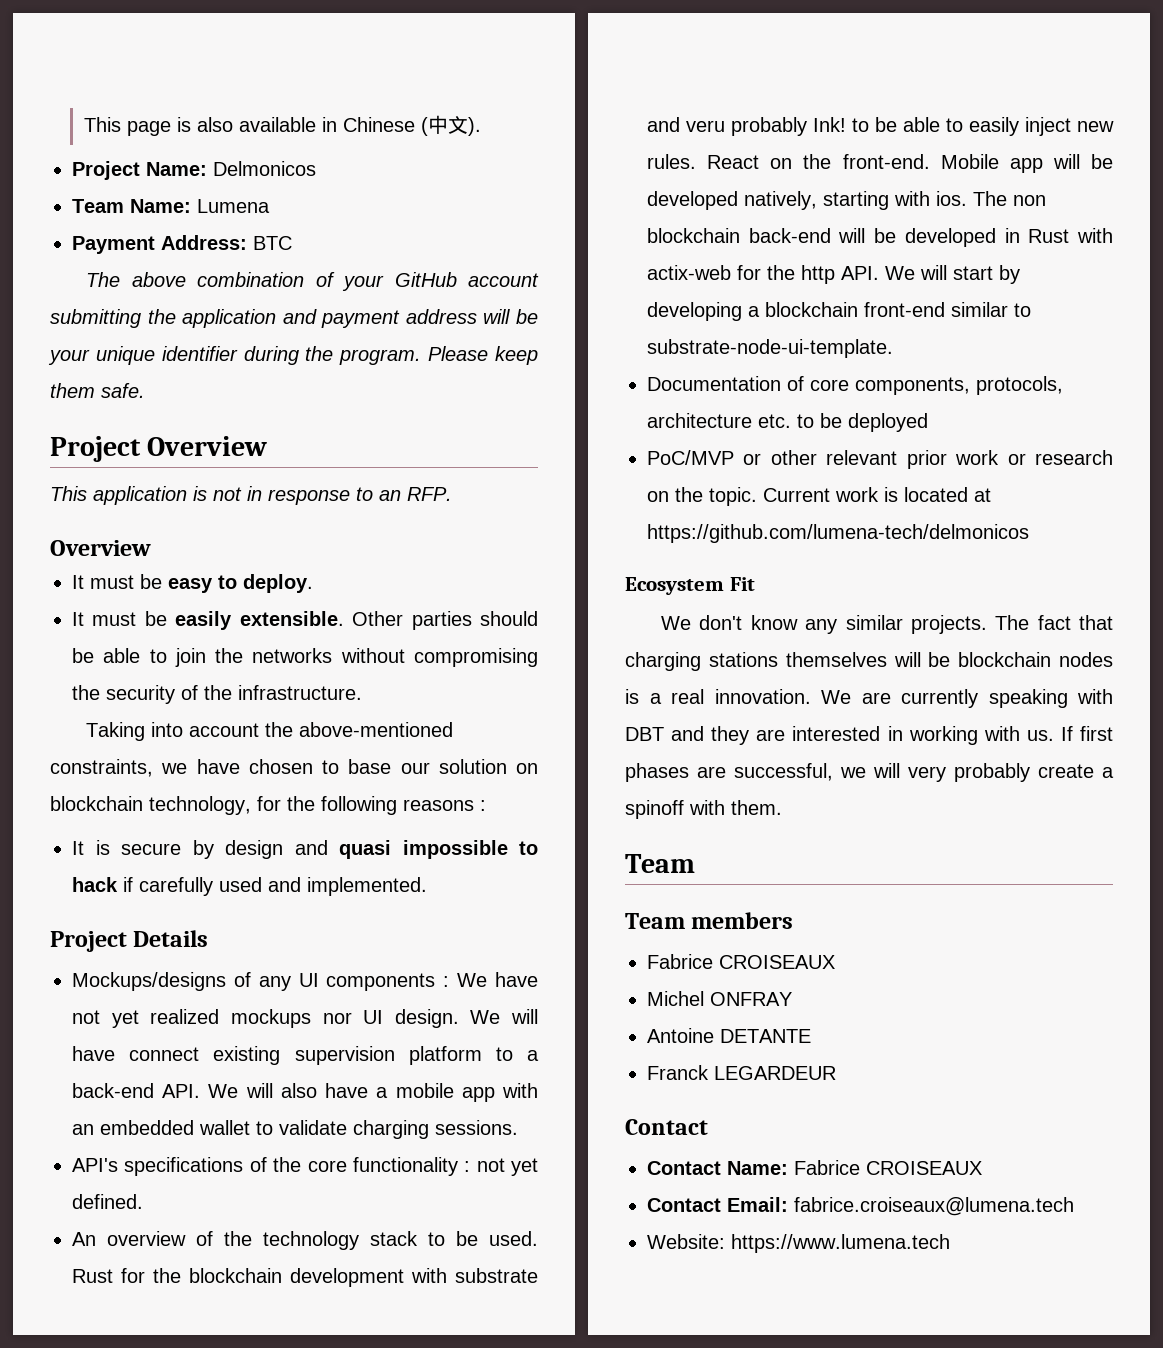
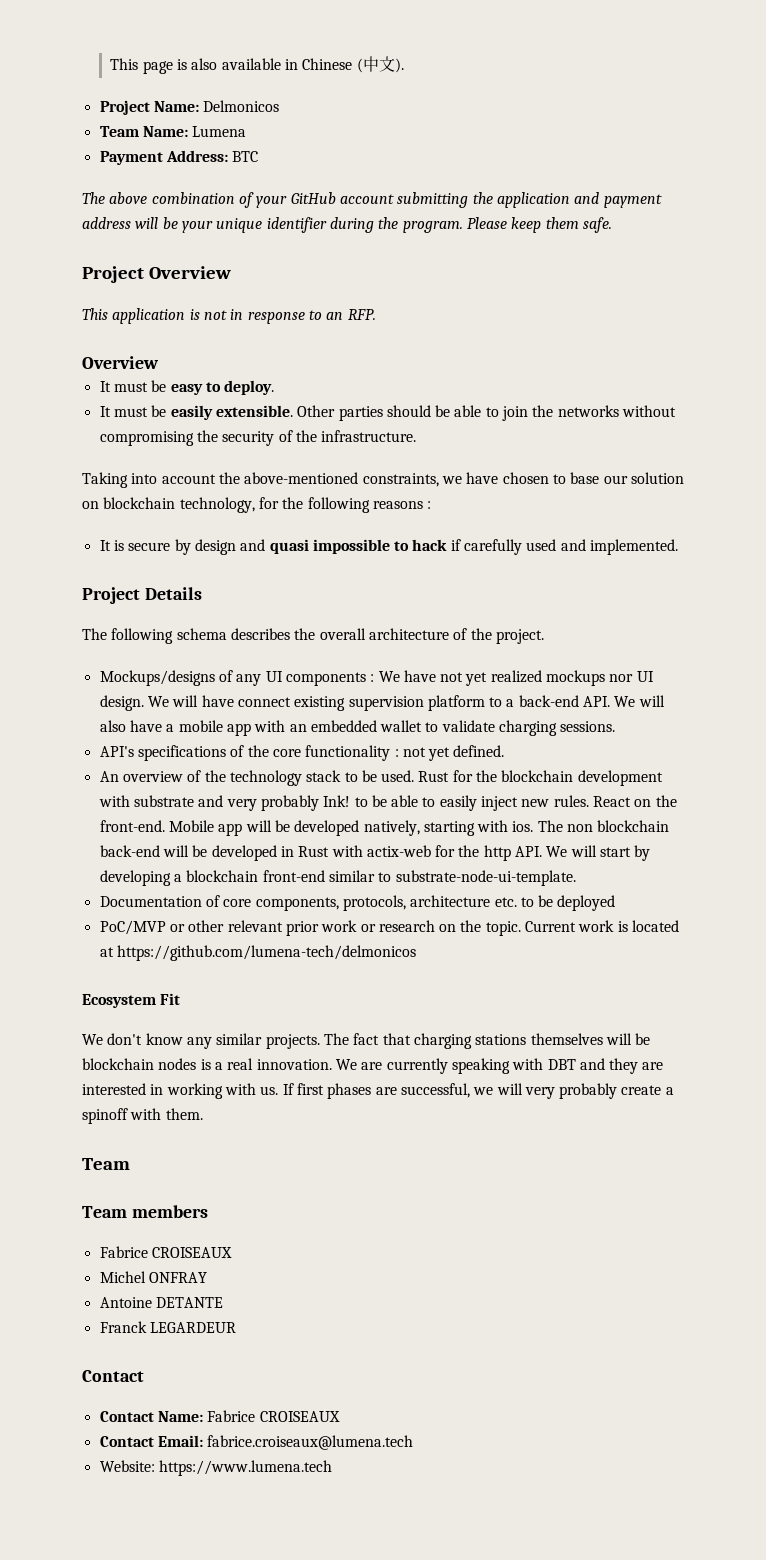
(209, 938) none -> [82,628,544,644] // The following schema describes the overall architecture of the project.
[686,120,725,132] veru -> [226,799,257,811] very

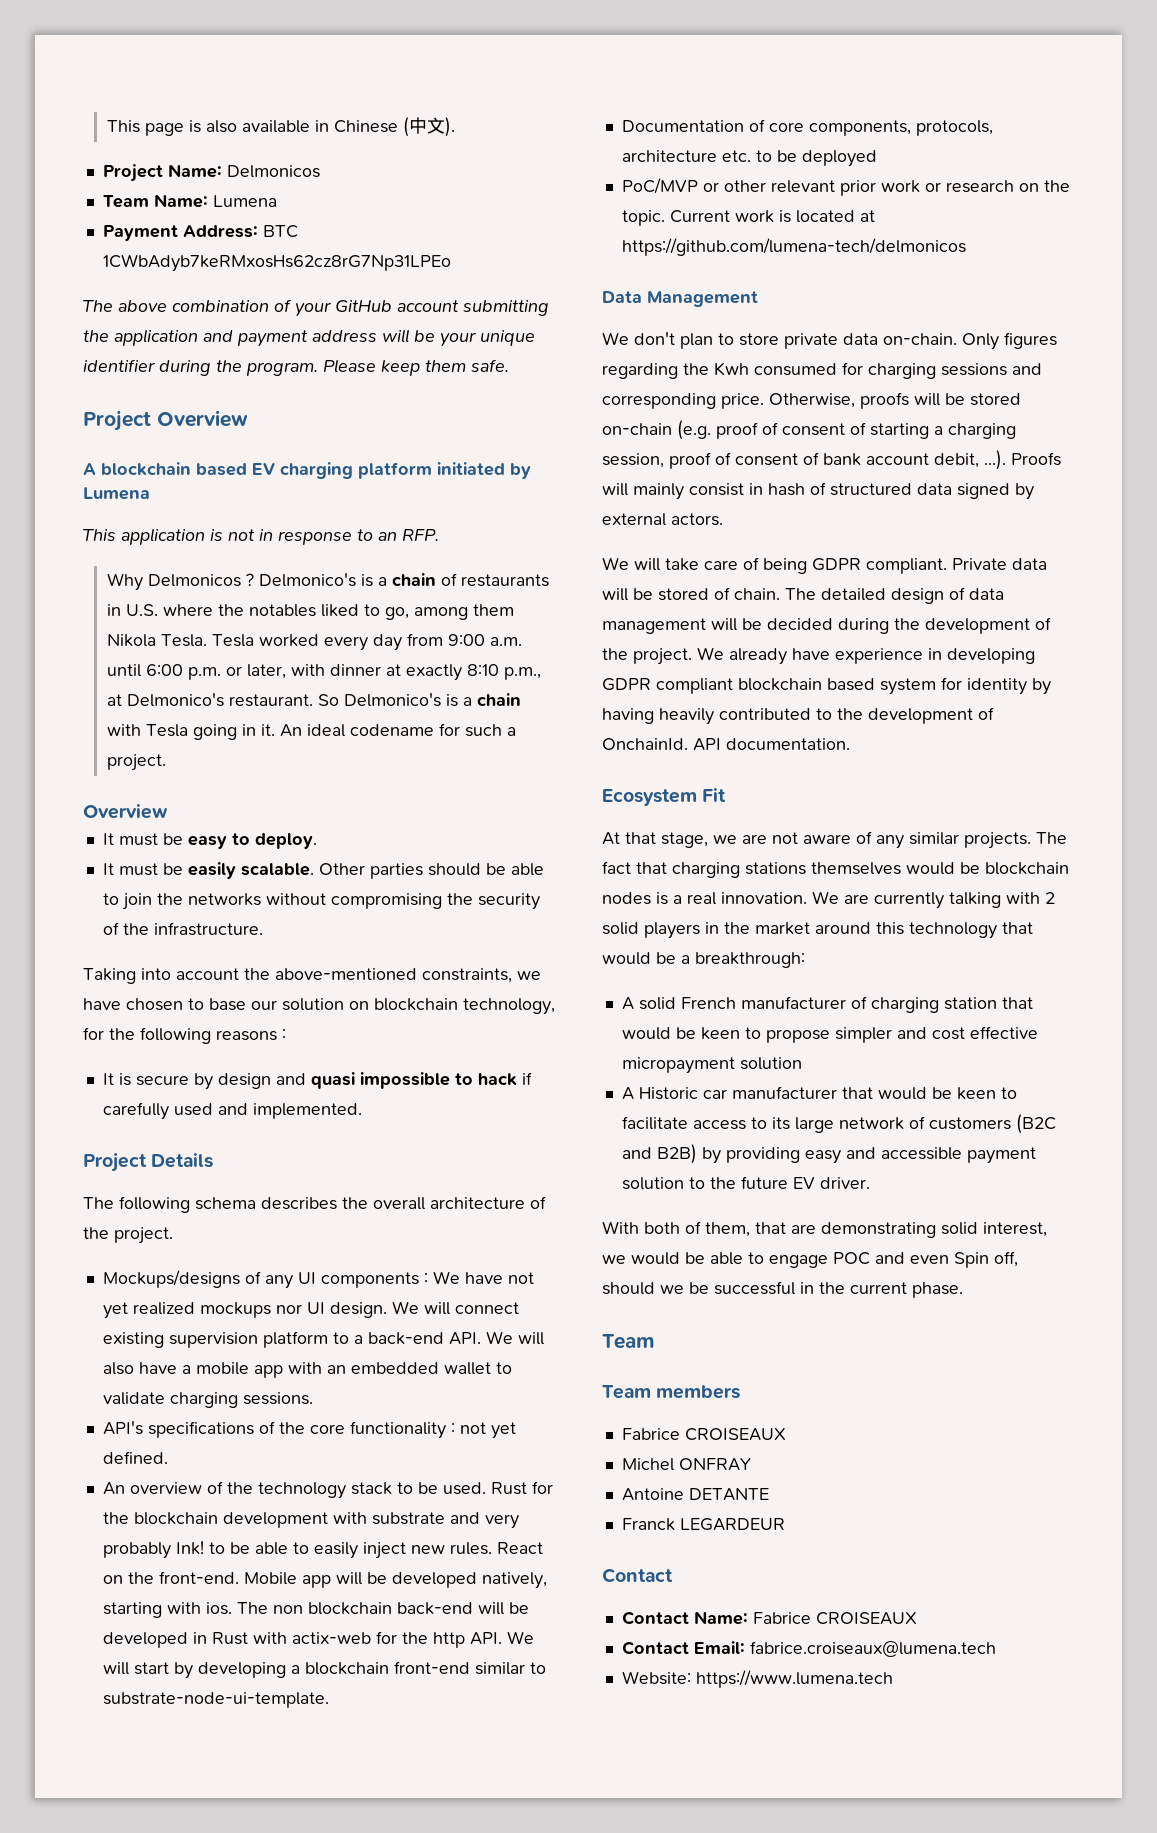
(259, 156) none -> [102,254,451,272] 1CWbAdyb7keRMxosHs62cz8rG7Np31LPEo
(231, 272) none -> [83,462,531,479] [83,487,150,500] // A blockchain based EV charging platform initiated by Lumena
(376, 314) none -> [106,573,549,591] [106,604,514,620] [106,633,522,651] [106,664,541,681] [106,693,521,707] [106,723,516,740] [106,754,166,771] // Why Delmonicos ? Delmonico's is a chain of restaurants in U.S. where the notables liked to go, among them Nikola Tesla. Tesla worked every day from 9:00 a.m. until 6:00 p.m. or later, with dinner at exactly 8:10 p.m., at Delmonico's restaurant. So Delmonico's is a chain with Tesla going in it. An ideal codename for such a project.
[215,405,293,417] extensible. -> [240,863,314,876] scalable.
[201,695,234,707] have -> (450, 1308) none
[82,993,181,1008] [82,1033,183,1045] Ecosystem Fit // We don't know -> [602,291,758,307] [602,332,1057,350] [602,362,1042,379] [602,392,1021,409] [602,420,1016,440] [602,450,1061,470] [602,482,1034,500] [602,513,723,526] [602,557,1047,574] [602,587,1004,604] [602,617,1051,634] [602,647,1035,665] [602,677,1051,695] [602,707,994,725] [602,738,850,751] [602,788,727,806] [602,831,872,848] Data Management // We don't plan to store private data on-chain. Only figures regarding the Kwh consumed for charging sessions and corresponding price. Otherwise, proofs will be stored on-chain (e.g. proof of consent of starting a charging session, proof of consent of bank account debit, ...). Proofs will mainly consist in hash of structured data signed by external actors. // We will take care of being GDPR compliant. Private data will be stored of chain. The detailed design of data management will be decided during the development of the project. We already have experience in developing GDPR compliant blockchain based system for identity by having heavily contributed to the development of OnchainId. API documentation. // Ecosystem Fit // At that stage, we are not aware of
[605,1033,632,1045] will -> [906,862,955,875] would
[451,1058,664,1074] [82,1083,674,1099] [82,1108,203,1124] speaking with DBT and they are interested in working with us. If first phases are successful, we will very probably create a spinoff with them. -> [949,892,1055,908] [602,922,1033,939] [602,952,805,968] [621,996,1033,1013] [621,1026,1038,1043] [621,1057,802,1074] [621,1086,1017,1100] [621,1114,1056,1134] [621,1144,1036,1164] [621,1176,870,1190] [602,1221,1047,1238] [602,1251,1018,1268] [602,1281,963,1298] talking with 2 solid players in the market around this technology that would be a breakthrough: // A solid French manufacturer of charging station that would be keen to propose simpler and cost effective micropayment solution // A Historic car manufacturer that would be keen to facilitate access to its large network of customers (B2C and B2B) by providing easy and accessible payment solution to the future EV driver. // With both of them, that are demonstrating solid interest, we would be able to engage POC and even Spin off, should we be successful in the current phase.

